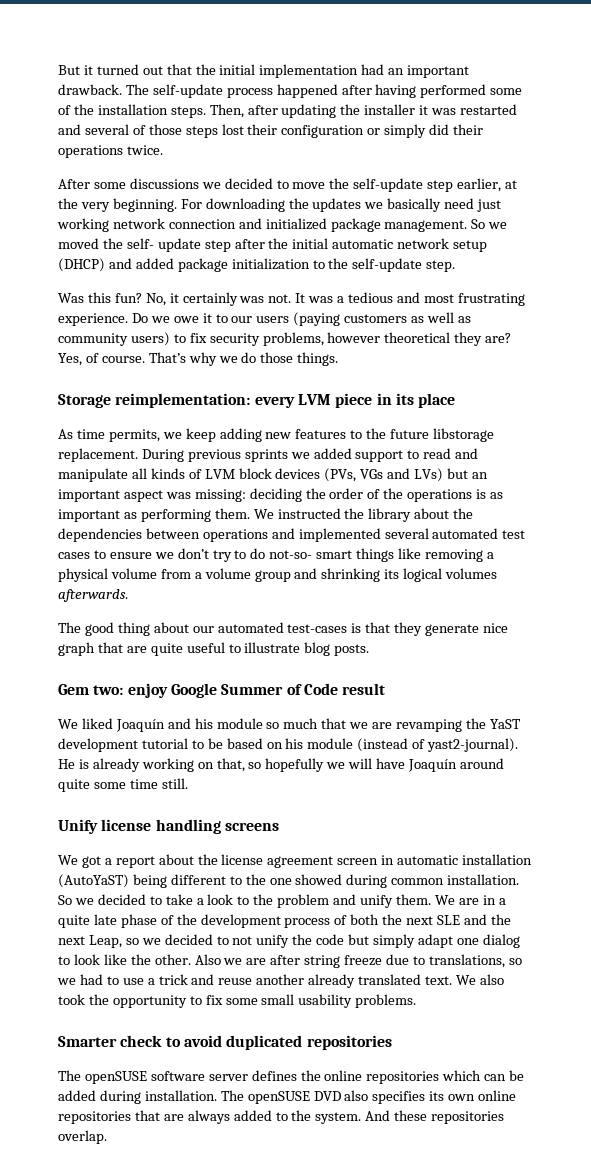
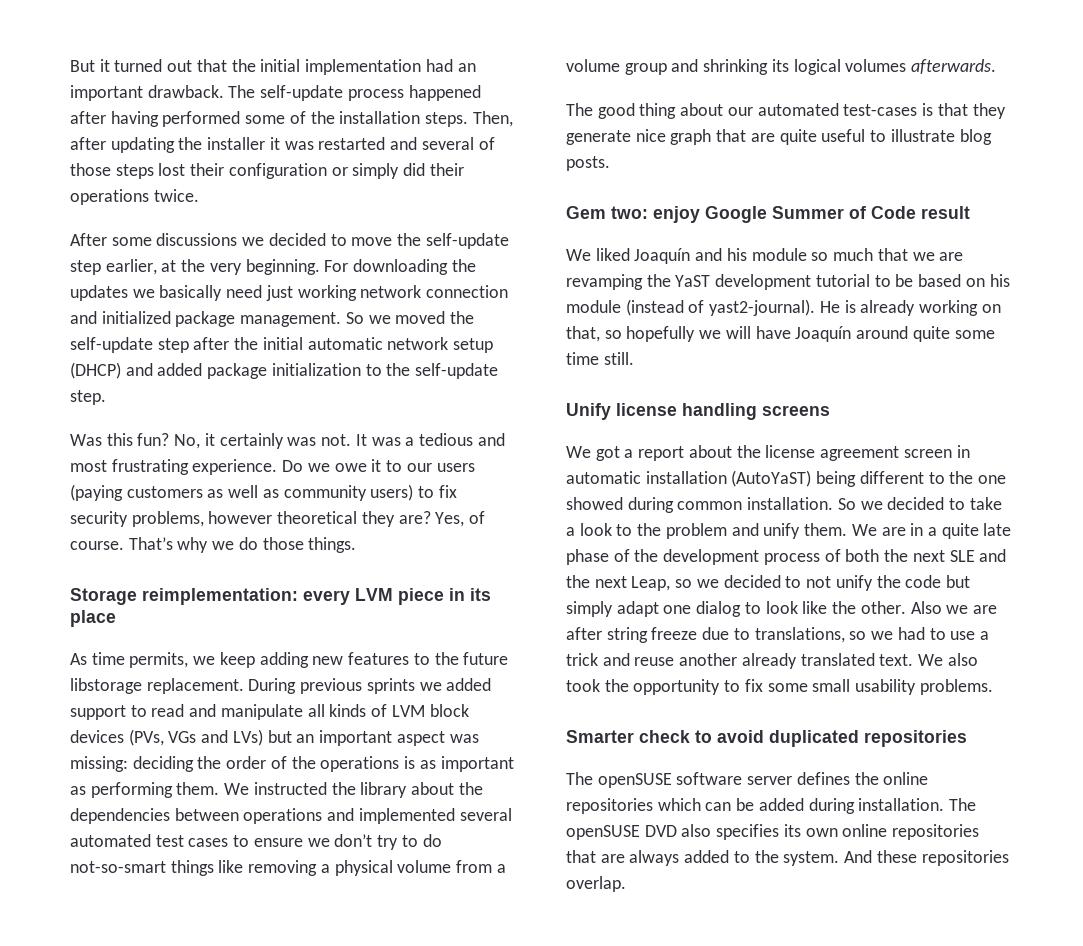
[126,238,201,252] self- update -> [70,337,153,353] self-update
[269,550,353,559] not-so- smart -> [70,861,166,873] not-so-smart

